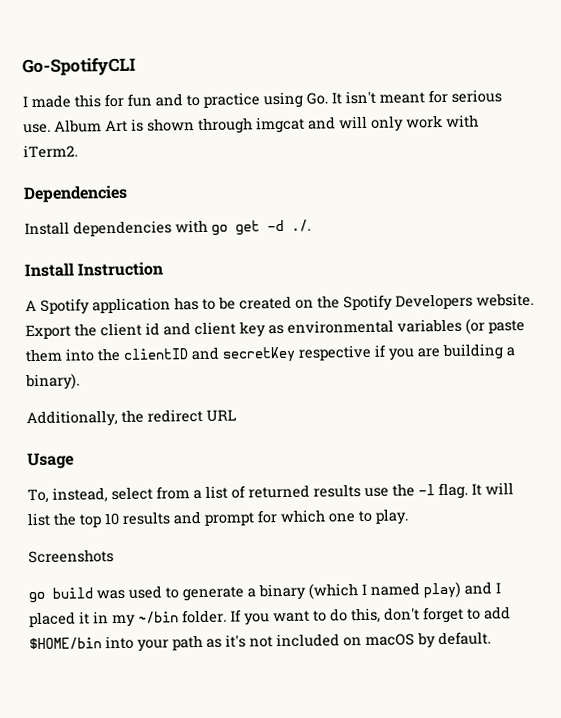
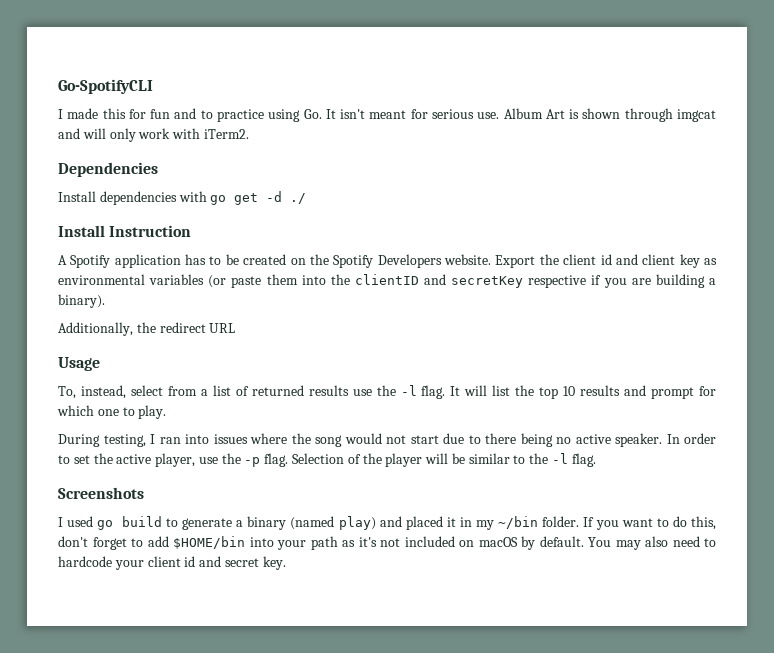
[291,219,311,232] ./. -> [290,193,307,204] ./
[28,549,114,564] [28,585,162,604] Screenshots // go build was used -> [58,433,716,447] [58,453,596,467] [58,487,144,499] [58,516,162,530] During testing, I ran into issues where the song would not start due to there being no active speaker. In order to set the active player, use the -p flag. Selection of the player will be similar to the -l flag. // Screenshots // I used go build
[308,582,420,600] (which I named -> [290,516,335,530] (named
[495,582,501,594] I -> (402, 521) none
(491, 638) none -> [588,536,716,550] [58,556,286,570] You may also need to hardcode your client id and secret key.

